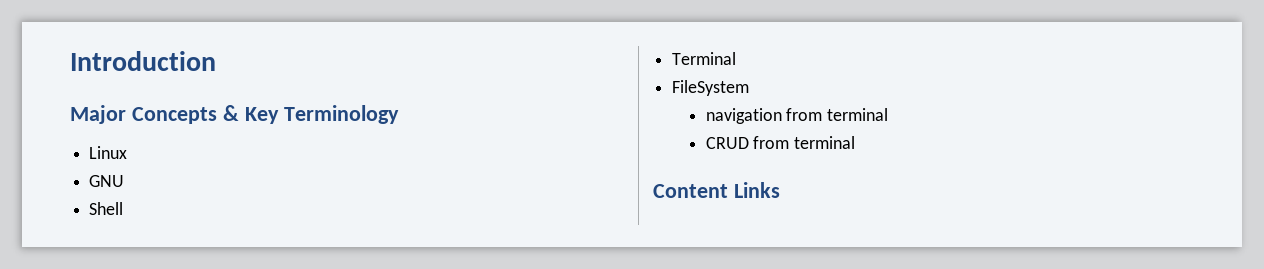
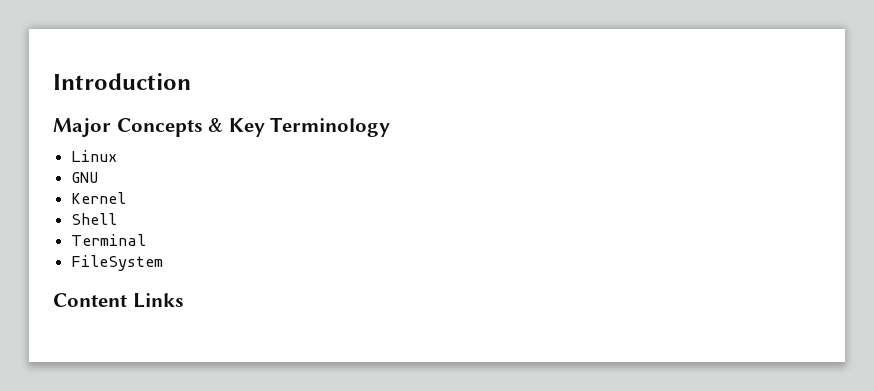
(125, 181) none -> [71,192,127,204] // Kernel
[705,108,889,124] [705,136,856,149] // navigation from terminal // CRUD from terminal -> (164, 263) none

